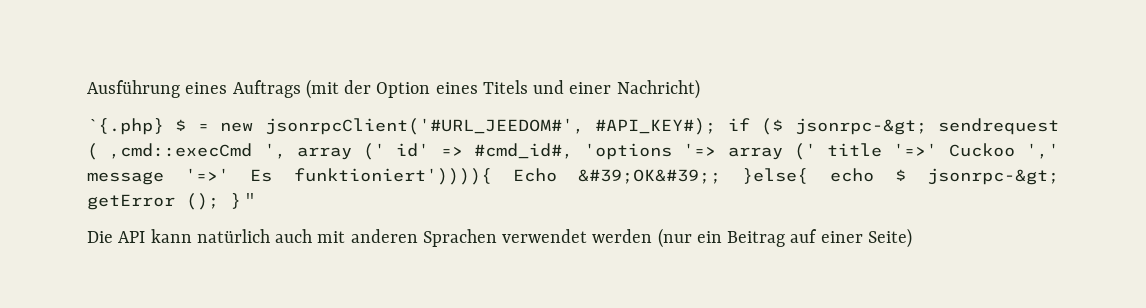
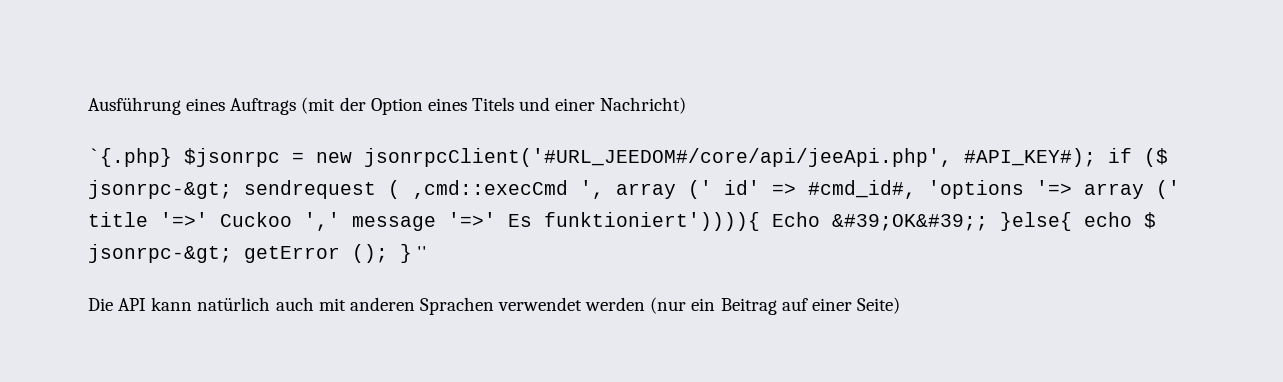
[175,119,187,131] $ -> [184,148,280,167] $jsonrpc
[264,118,584,135] jsonrpcClient('#URL_JEEDOM#', -> [364,148,952,167] jsonrpcClient('#URL_JEEDOM#/core/api/jeeApi.php',

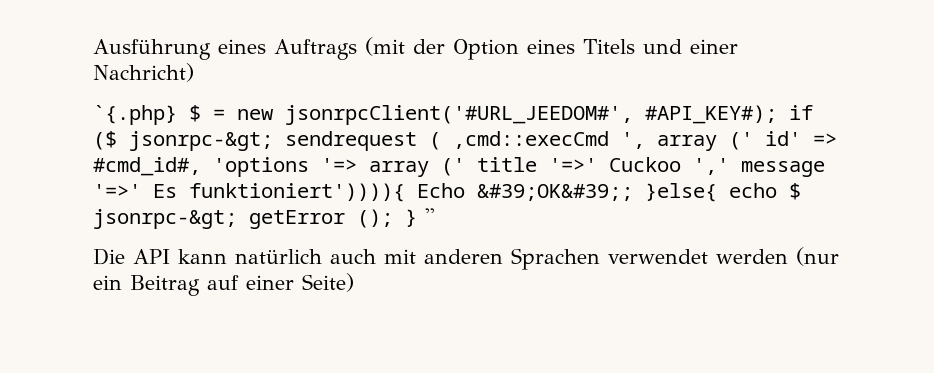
[184,148,280,167] $jsonrpc -> [189,105,201,122] $
[364,148,952,167] jsonrpcClient('#URL_JEEDOM#/core/api/jeeApi.php', -> [285,105,633,125] jsonrpcClient('#URL_JEEDOM#',

